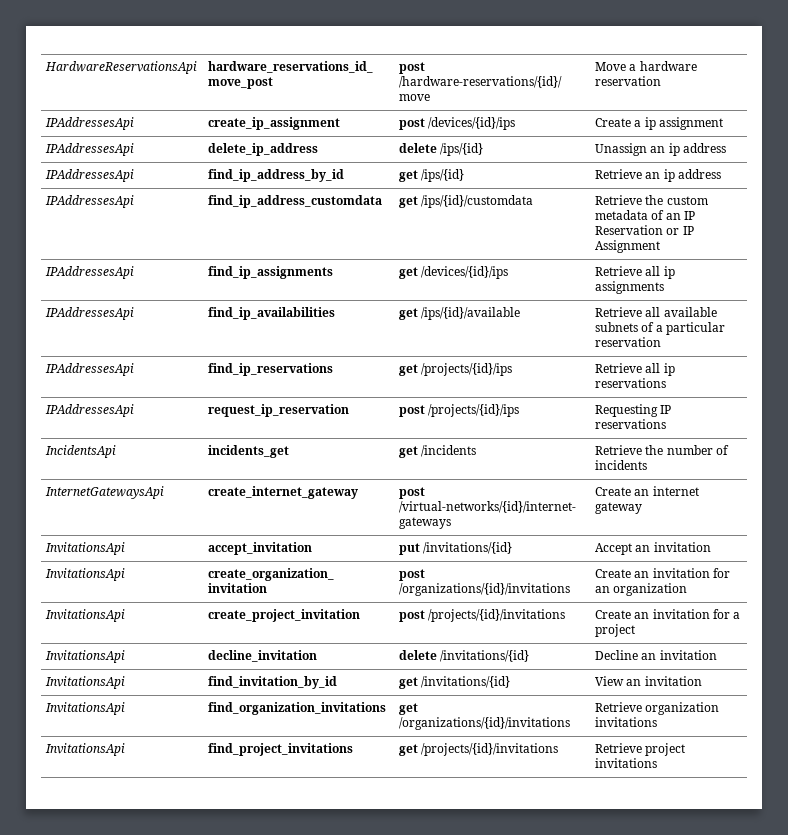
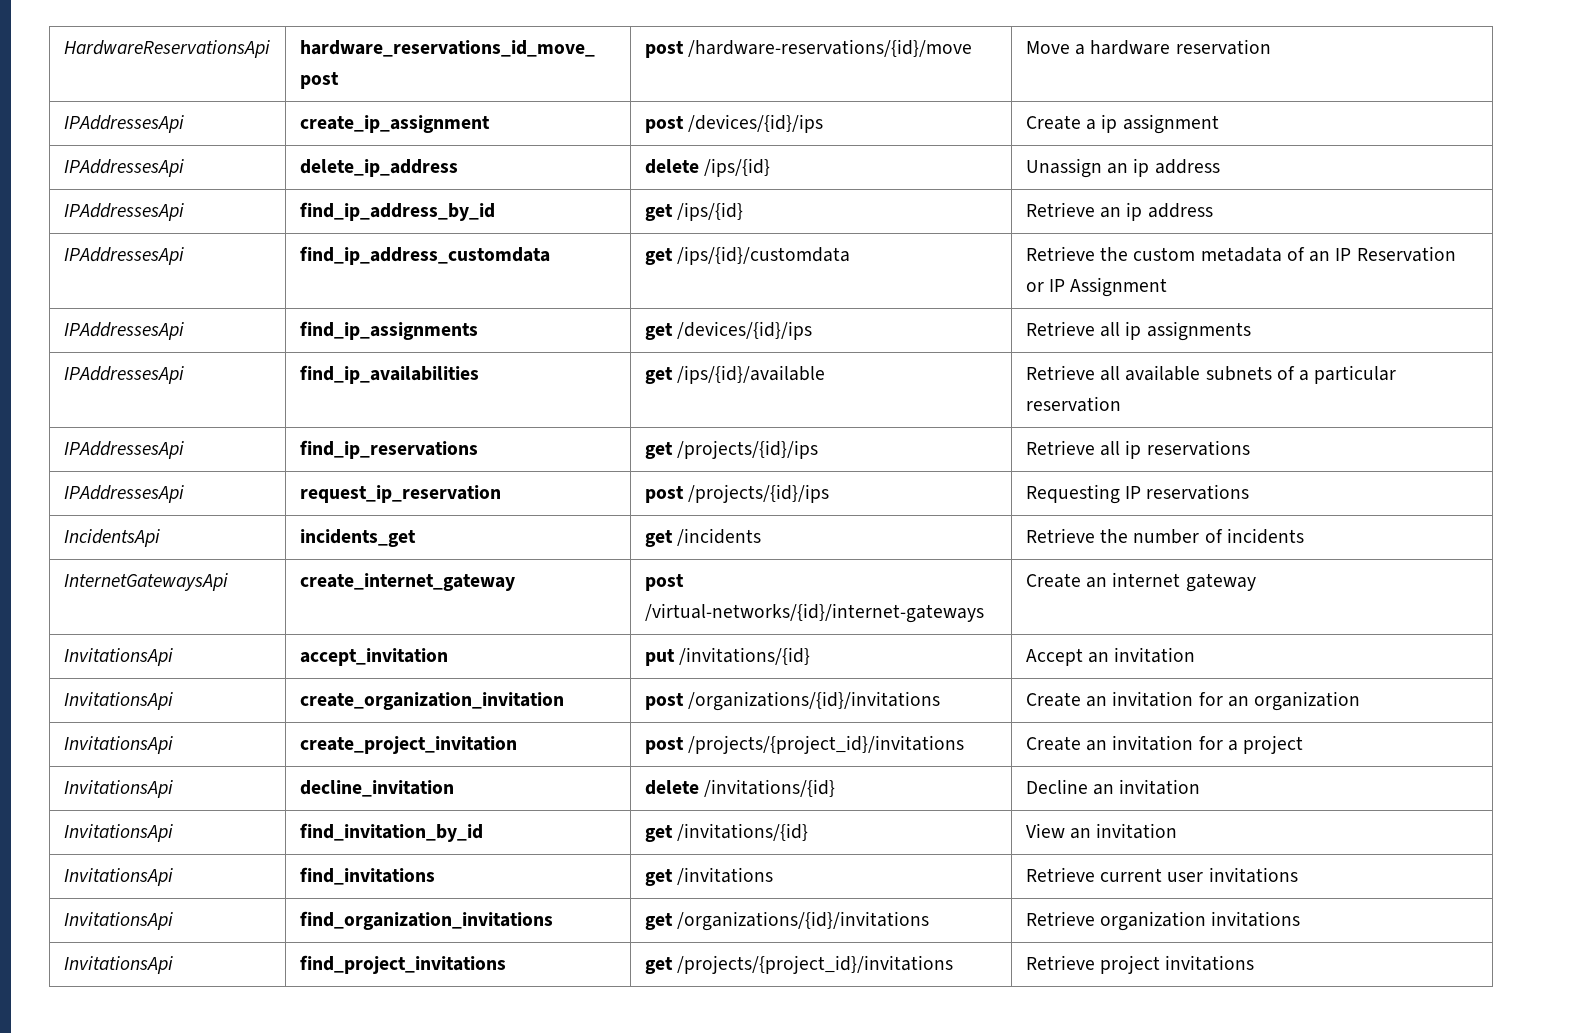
[428,609,566,622] /projects/{id}/invitations -> [688,735,965,754] /projects/{project_id}/invitations
(702, 681) none -> [63,868,173,886] [299,867,435,885] [644,867,774,886] [1025,867,1298,883] // InvitationsApi | find_invitations | get /invitations | Retrieve current user invitations
[421,743,559,756] /projects/{id}/invitations -> [677,955,954,974] /projects/{project_id}/invitations

